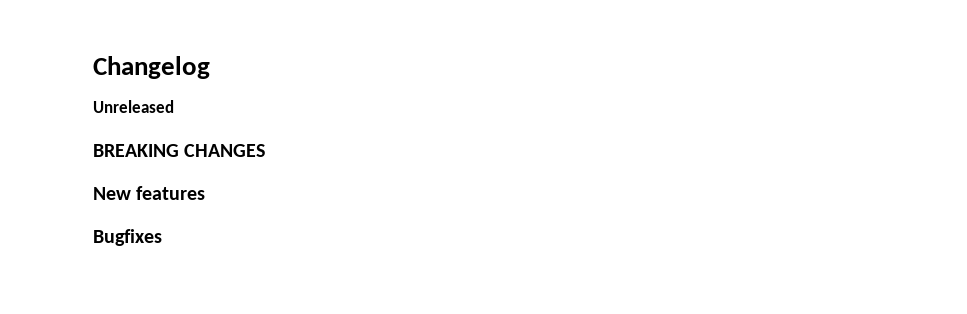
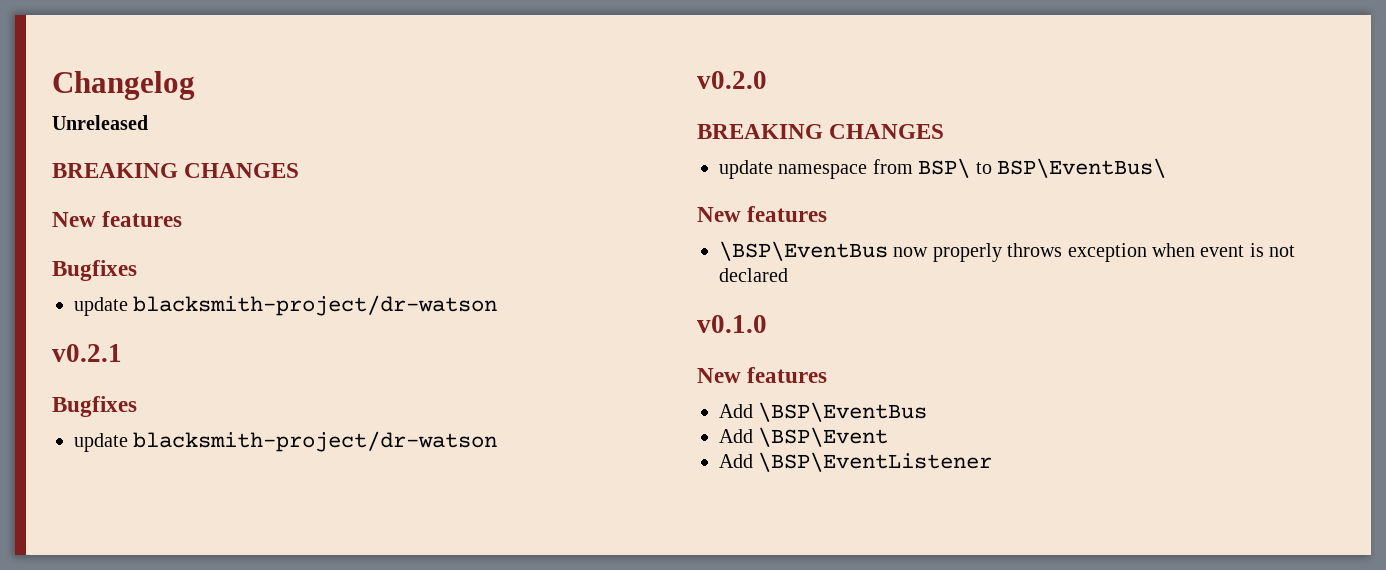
(162, 237) none -> [74,295,498,316] [52,344,122,362] [52,396,137,417] [74,431,498,452] [697,71,767,89] [697,124,945,139] [719,158,1166,179] [697,206,828,222] [719,241,1296,262] [719,268,788,282] [697,315,767,333] [697,367,828,383] [719,402,928,422] [719,427,889,447] [719,452,993,472] // update blacksmith-project/dr-watson // v0.2.1 // Bugfixes // update blacksmith-project/dr-watson // v0.2.0 // BREAKING CHANGES // update namespace from BSP\ to BSP\EventBus\ // New features // \BSP\EventBus now properly throws exception when event is not declared // v0.1.0 // New features // Add \BSP\EventBus // Add \BSP\Event // Add \BSP\EventListener

